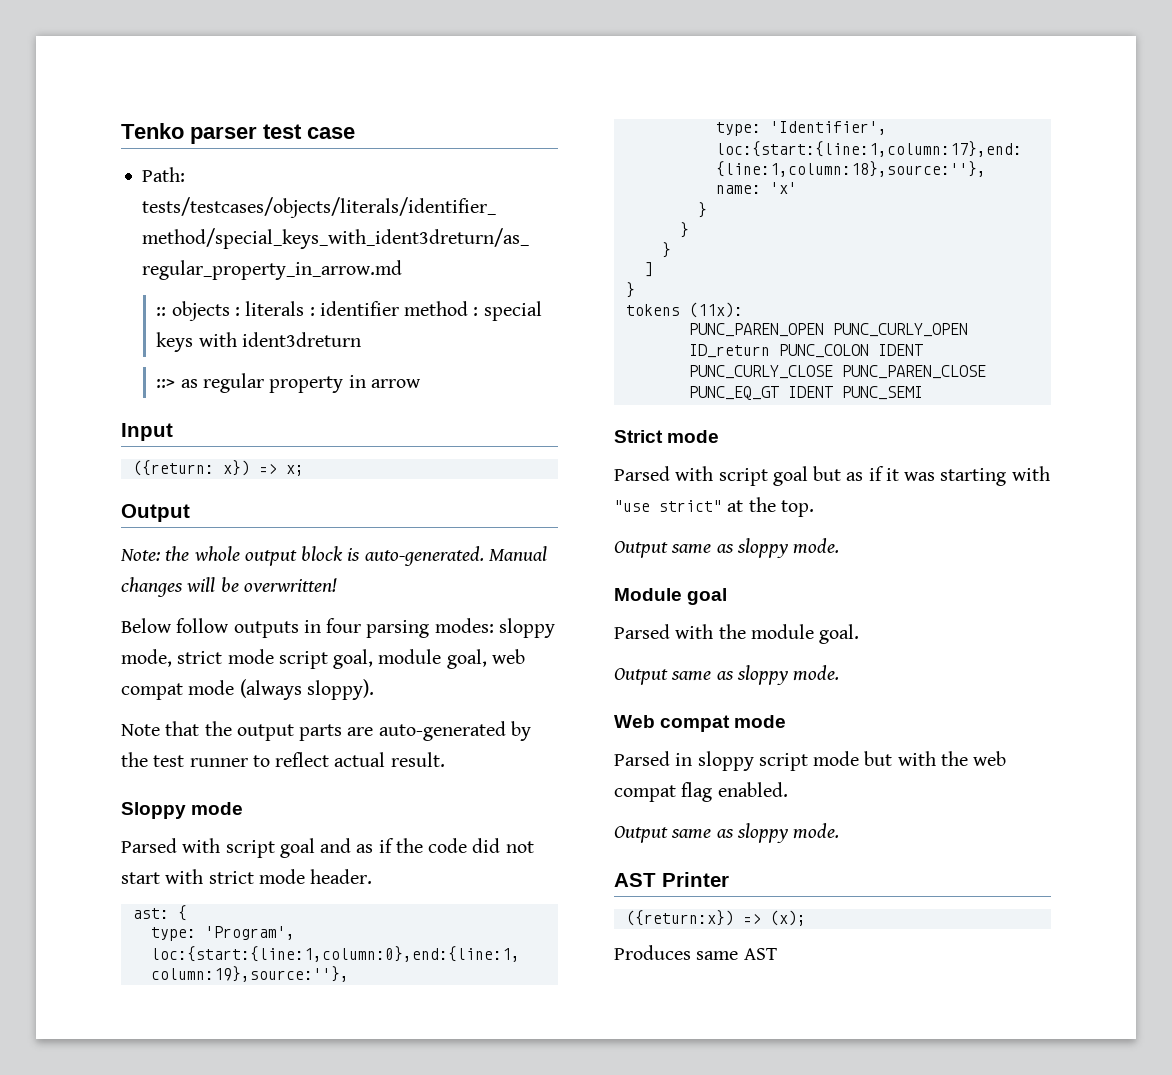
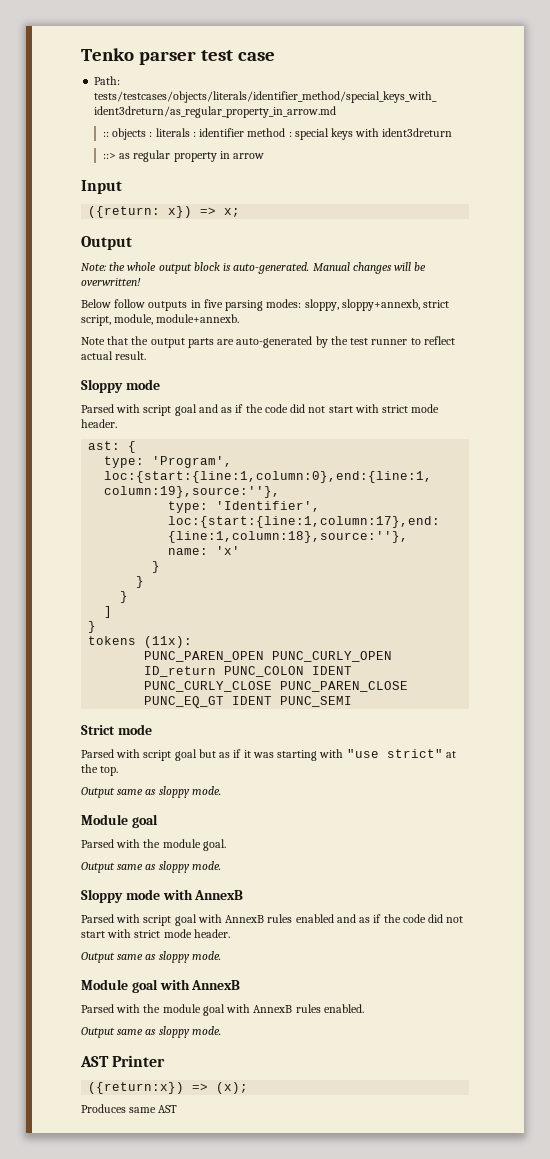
[326,618,362,633] four -> [203,299,223,308] five
[498,618,555,638] [121,649,525,669] [121,679,374,700] sloppy mode, strict mode script goal, module goal, web compat mode (always sloppy). -> [304,299,450,311] [81,314,240,326] sloppy, sloppy+annexb, strict script, module, module+annexb.
[614,715,787,732] [614,751,1007,771] [614,782,713,802] Web compat mode // Parsed in sloppy script mode but with the web compat flag -> [81,889,244,903] [81,914,464,926] [81,929,230,938] [81,951,221,963] [81,979,241,993] [81,1004,321,1016] Sloppy mode with AnnexB // Parsed with script goal with AnnexB rules enabled and as if the code did not start with strict mode header. // Output same as sloppy mode. // Module goal with AnnexB // Parsed with the module goal with AnnexB rules

